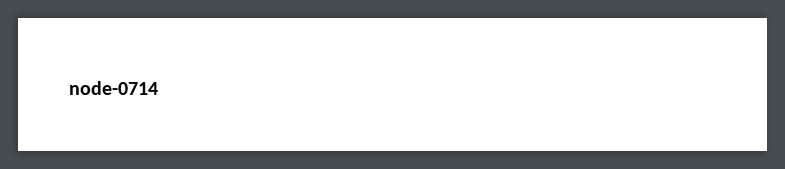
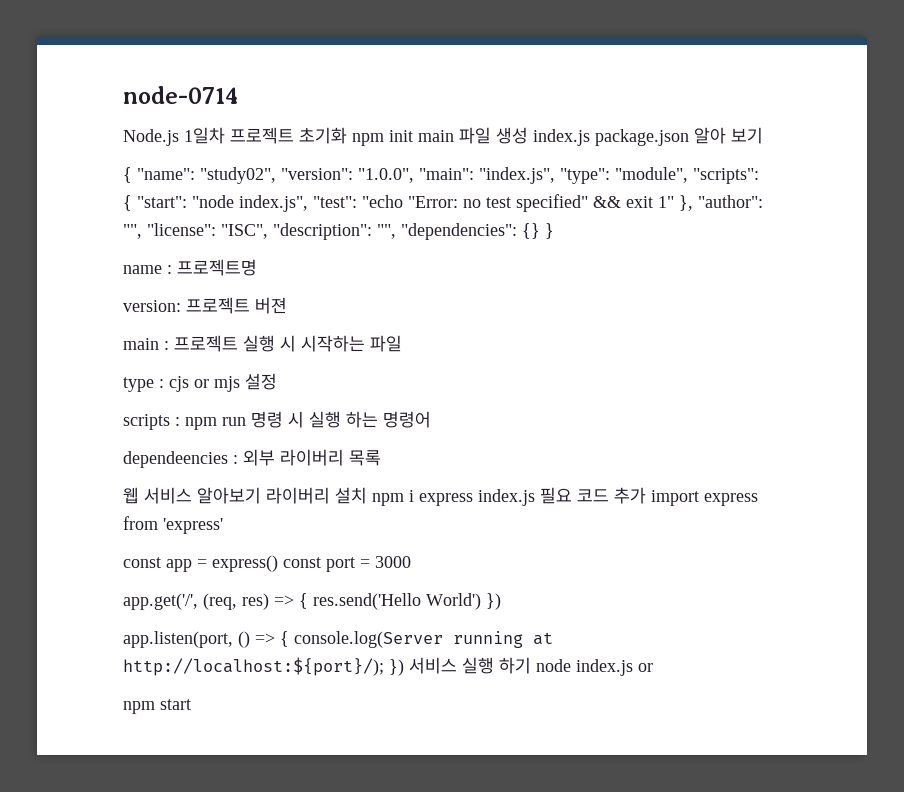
(158, 88) none -> [123,127,763,146] [123,167,759,184] [123,194,763,212] [123,223,554,240] [123,259,257,276] [123,297,287,314] [123,335,402,352] [123,373,277,392] [123,411,431,430] [123,449,381,468] [123,487,758,506] [123,516,223,534] [123,555,411,572] [123,593,501,610] [123,631,553,648] [123,657,653,676] [123,699,191,714] // Node.js 1일차 프로젝트 초기화 npm init main 파일 생성 index.js package.json 알아 보기 // { "name": "study02", "version": "1.0.0", "main": "index.js", "type": "module", "scripts": { "start": "node index.js", "test": "echo "Error: no test specified" && exit 1" }, "author": "", "license": "ISC", "description": "", "dependencies": {} } // name : 프로젝트명 // version: 프로젝트 버젼 // main : 프로젝트 실행 시 시작하는 파일 // type : cjs or mjs 설정 // scripts : npm run 명령 시 실행 하는 명령어 // dependeencies : 외부 라이버리 목록 // 웹 서비스 알아보기 라이버리 설치 npm i express index.js 필요 코드 추가 import express from 'express' // const app = express() const port = 3000 // app.get('/', (req, res) => { res.send('Hello World') }) // app.listen(port, () => { console.log(Server running at http://localhost:${port}/); }) 서비스 실행 하기 node index.js or // npm start

